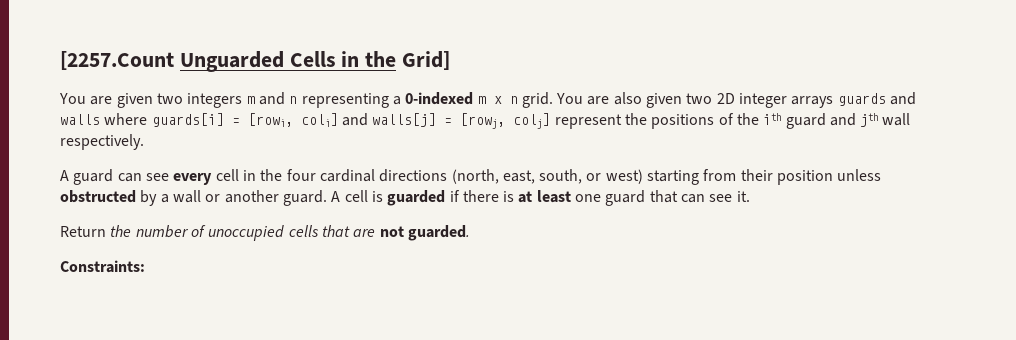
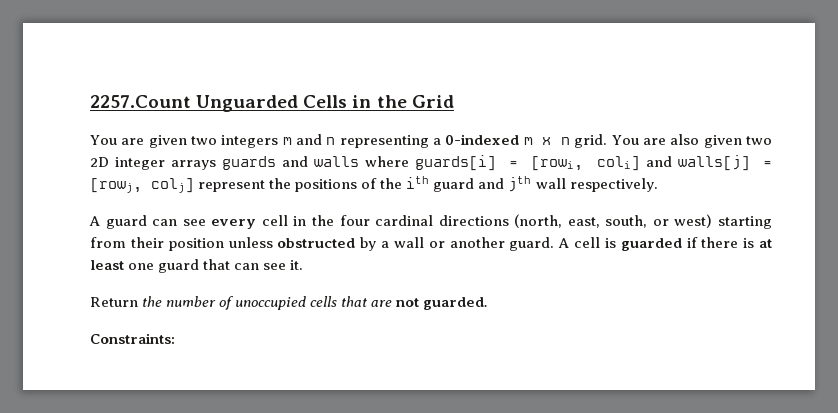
[60,51,174,70] [2257.Count -> [90,95,191,108] 2257.Count
[402,51,451,70] Grid] -> [411,95,454,108] Grid

